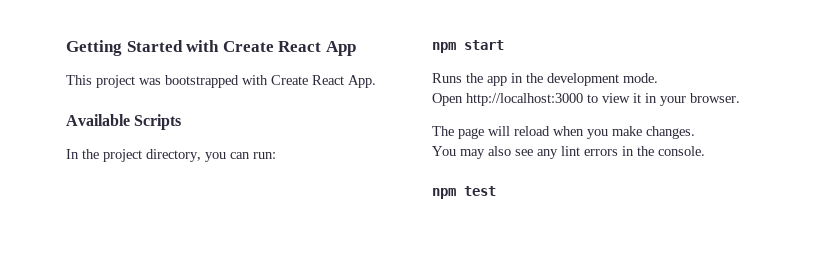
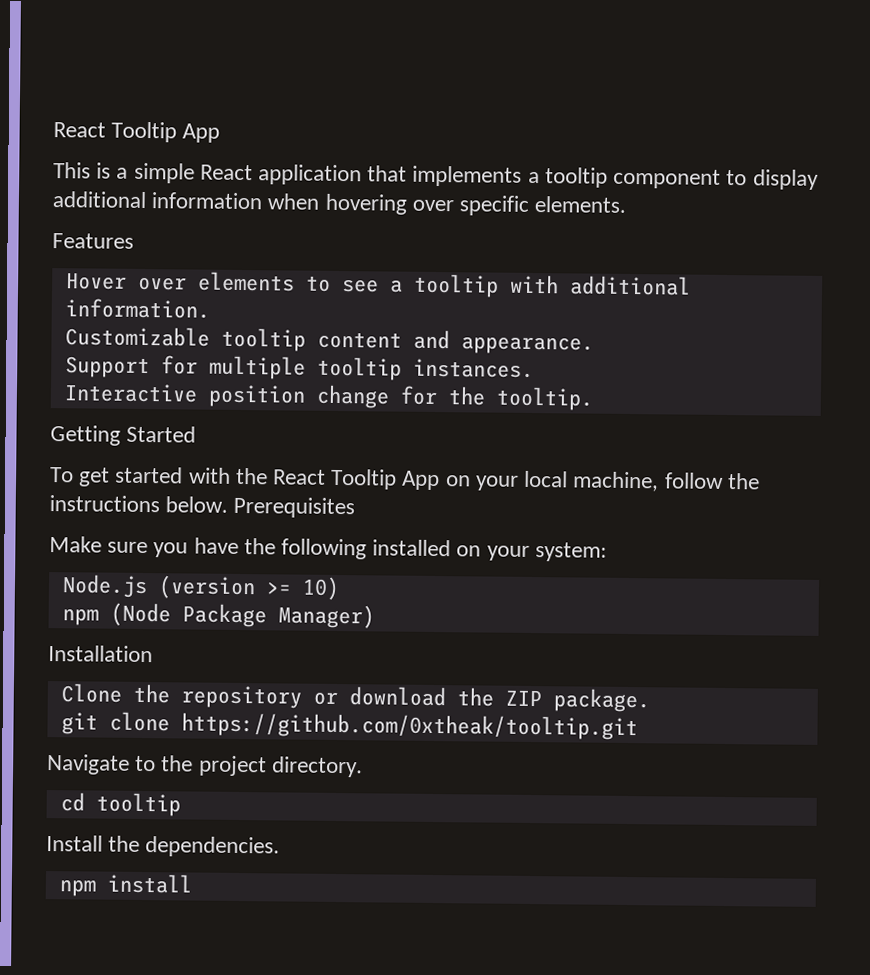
[66,40,356,56] [66,75,376,88] [66,114,182,130] [66,149,276,162] [432,40,504,53] [432,73,658,86] [432,93,740,106] [432,126,695,139] [432,146,705,159] [432,186,496,199] Getting Started with Create React App // This project was bootstrapped with Create React App. // Available Scripts // In the project directory, you can run: // npm start // Runs the app in the development mode. // Open http://localhost:3000 to view it in your browser. // The page will reload when you make changes. // You may also see any lint errors in the console. // npm test -> [53,121,221,143] [53,162,819,190] [52,191,628,216] [52,233,134,249] [65,271,691,298] [64,298,210,319] [64,326,594,355] [64,355,534,381] [63,383,594,411] [50,425,197,446] [50,466,760,492] [49,495,356,519] [49,536,607,562] [61,574,340,601] [61,602,375,629] [48,645,153,663] [60,683,650,713] [60,711,638,741] [47,754,363,778] [59,792,181,817] [46,835,281,858] [58,873,193,897] React Tooltip App // This is a simple React application that implements a tooltip component to display additional information when hovering over specific elements. // Features // Hover over elements to see a tooltip with additional information. // Customizable tooltip content and appearance. // Support for multiple tooltip instances. // Interactive position change for the tooltip. // Getting Started // To get started with the React Tooltip App on your local machine, follow the instructions below. Prerequisites // Make sure you have the following installed on your system: // Node.js (version >= 10) // npm (Node Package Manager) // Installation // Clone the repository or download the ZIP package. // git clone https://github.com/0xtheak/tooltip.git // Navigate to the project directory. // cd tooltip // Install the dependencies. // npm install

